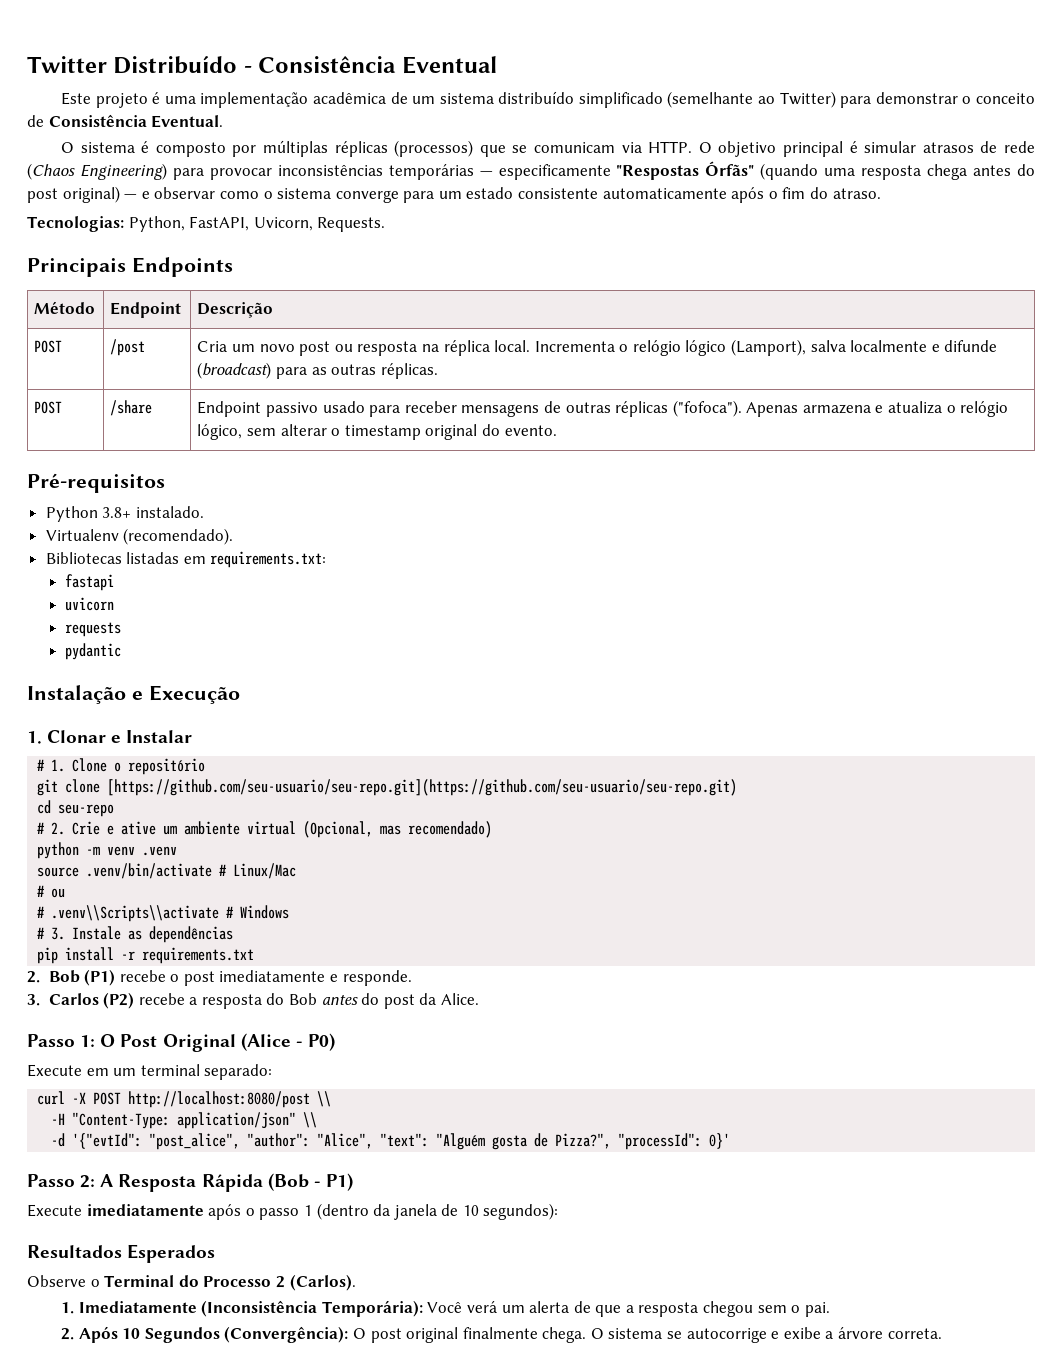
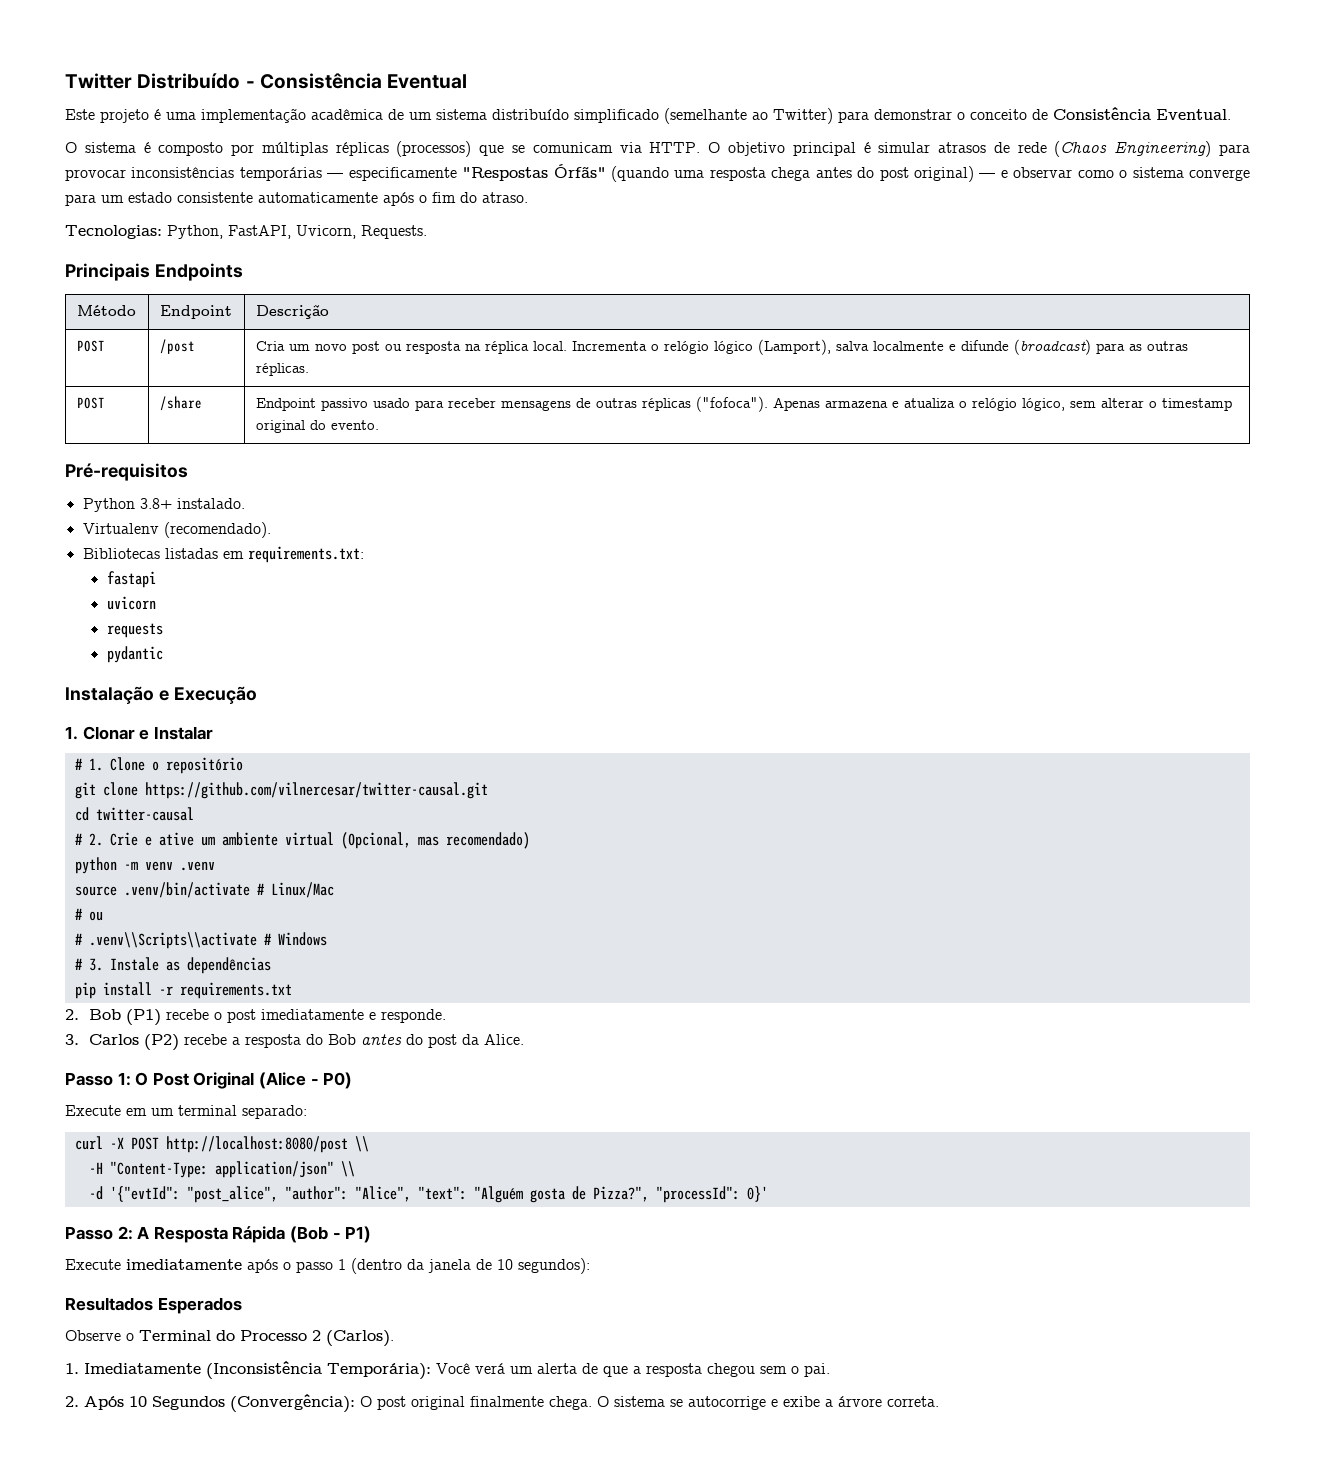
[107,779,738,796] [https://github.com/seu-usuario/seu-repo.git](https://github.com/seu-usuario/seu-repo.git) -> [144,782,488,799] https://github.com/vilnercesar/twitter-causal.git
[58,804,115,817] seu-repo -> [95,807,194,821] twitter-causal

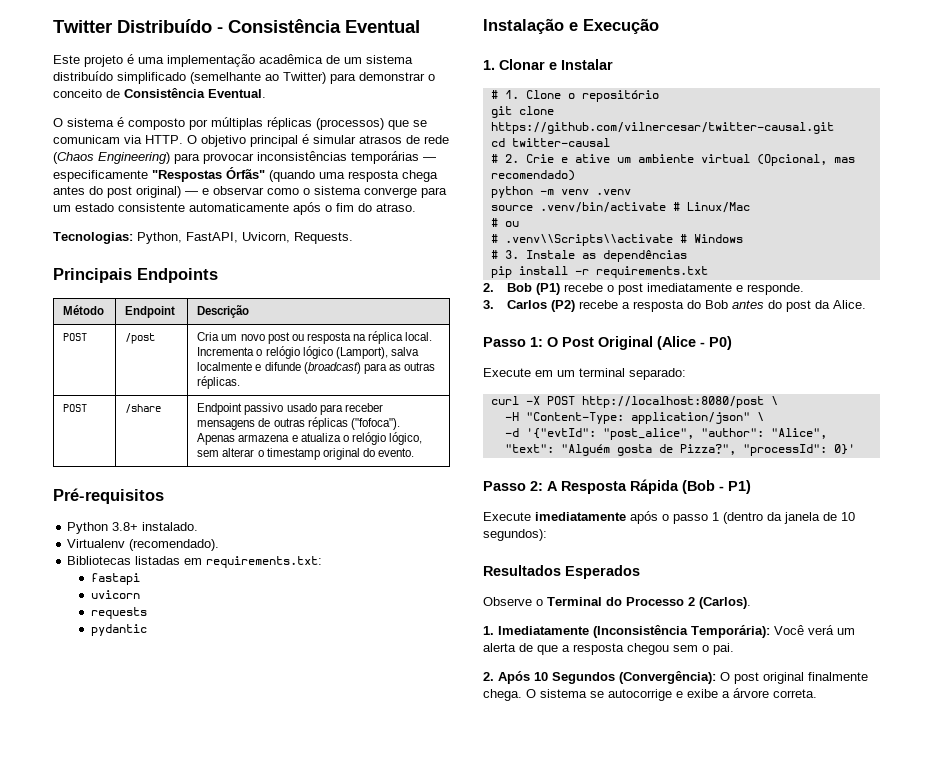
[354,1136,369,1152] \\ -> [770,396,778,405] \
[340,1161,355,1177] \\ -> [756,412,764,421] \

